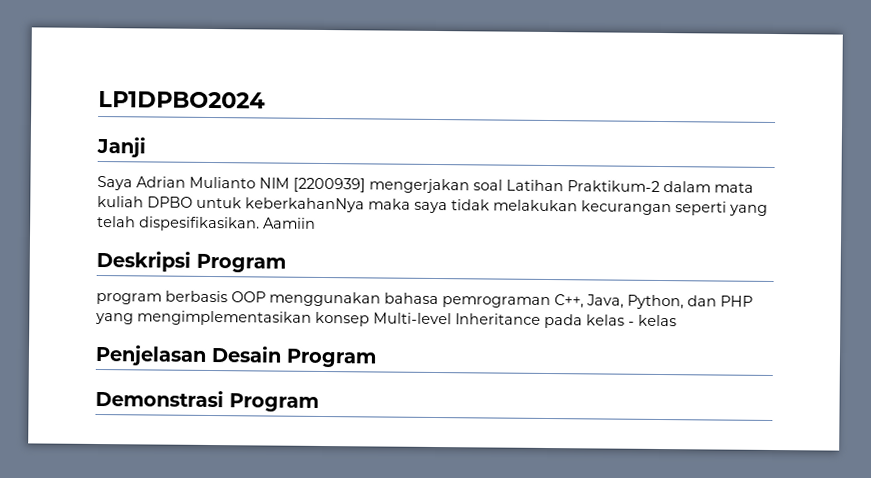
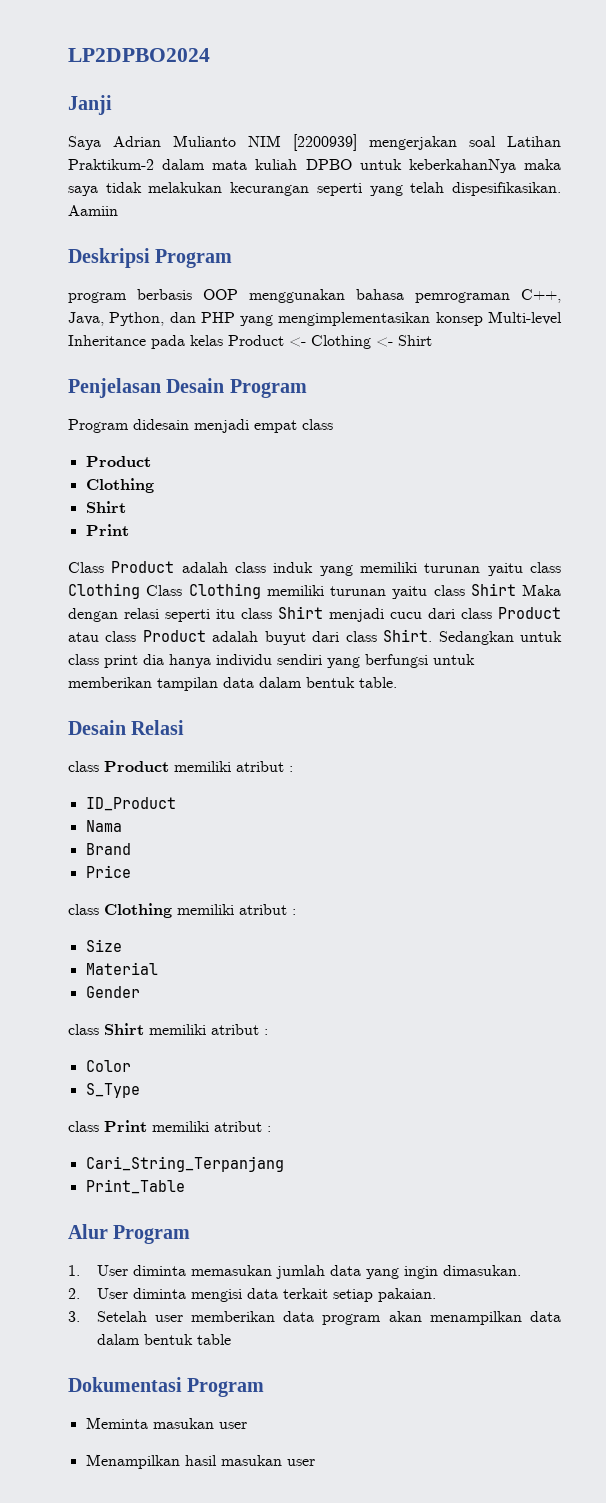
[98,90,266,109] LP1DPBO2024 -> [68,48,210,62] LP2DPBO2024
[628,314,677,327] [95,344,377,368] [95,389,319,412] - kelas // Penjelasan Desain Program // Demonstrasi Program -> [228,335,432,349] [68,378,307,398] [68,419,333,433] [85,456,151,467] [85,478,154,493] [85,501,126,513] [85,524,129,536] [68,561,561,576] [68,583,561,599] [68,606,561,622] [68,629,563,645] [68,654,475,668] [68,677,397,691] [68,720,185,735] [68,761,293,772] [85,797,176,811] [85,820,122,832] [85,843,131,855] [85,865,131,878] [68,903,296,918] [85,939,122,952] [85,962,158,975] [85,986,140,998] [68,1023,268,1035] [85,1060,131,1072] [85,1083,140,1098] [68,1120,271,1132] [85,1156,284,1172] [85,1179,185,1194] [68,1224,191,1244] [68,1265,521,1279] [68,1288,436,1302] [68,1311,561,1325] [96,1334,231,1345] [68,1377,265,1397] [85,1417,247,1429] [85,1454,315,1469] Product <- Clothing <- Shirt // Penjelasan Desain Program // Program didesain menjadi empat class // Product // Clothing // Shirt // Print // Class Product adalah class induk yang memiliki turunan yaitu class Clothing Class Clothing memiliki turunan yaitu class Shirt Maka dengan relasi seperti itu class Shirt menjadi cucu dari class Product atau class Product adalah buyut dari class Shirt. Sedangkan untuk class print dia hanya individu sendiri yang berfungsi untuk memberikan tampilan data dalam bentuk table. // Desain Relasi // class Product memiliki atribut : // ID_Product // Nama // Brand // Price // class Clothing memiliki atribut : // Size // Material // Gender // class Shirt memiliki atribut : // Color // S_Type // class Print memiliki atribut : // Cari_String_Terpanjang // Print_Table // Alur Program // 1. User diminta memasukan jumlah data yang ingin dimasukan. // 2. User diminta mengisi data terkait setiap pakaian. // 3. Setelah user memberikan data program akan menampilkan data dalam bentuk table // Dokumentasi Program // Meminta masukan user // Menampilkan hasil masukan user

